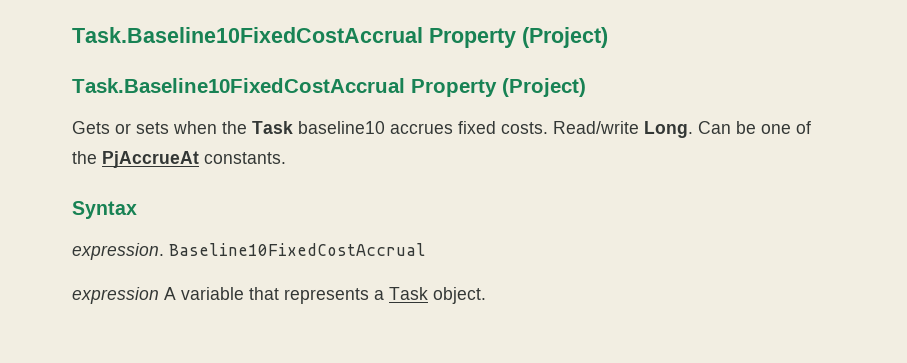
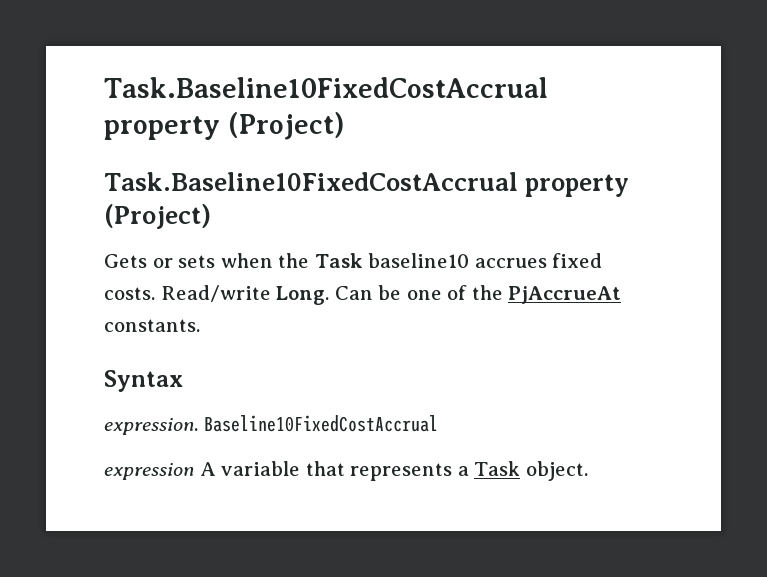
[72,27,516,48] Task.Baseline10FixedCostAccrual Property -> [104,77,548,98] [104,116,220,140] Task.Baseline10FixedCostAccrual property
[411,79,497,97] Property -> [524,174,629,197] property

